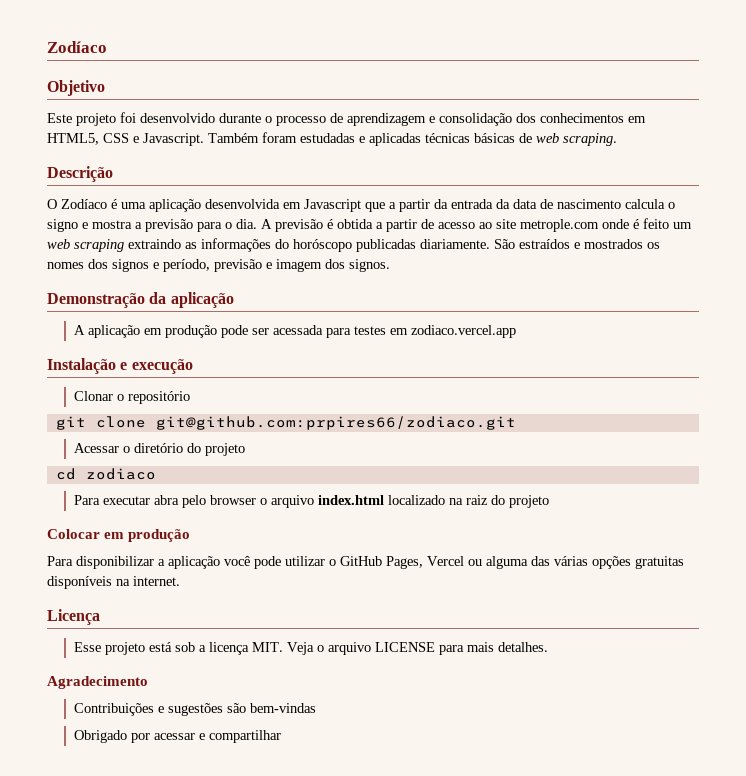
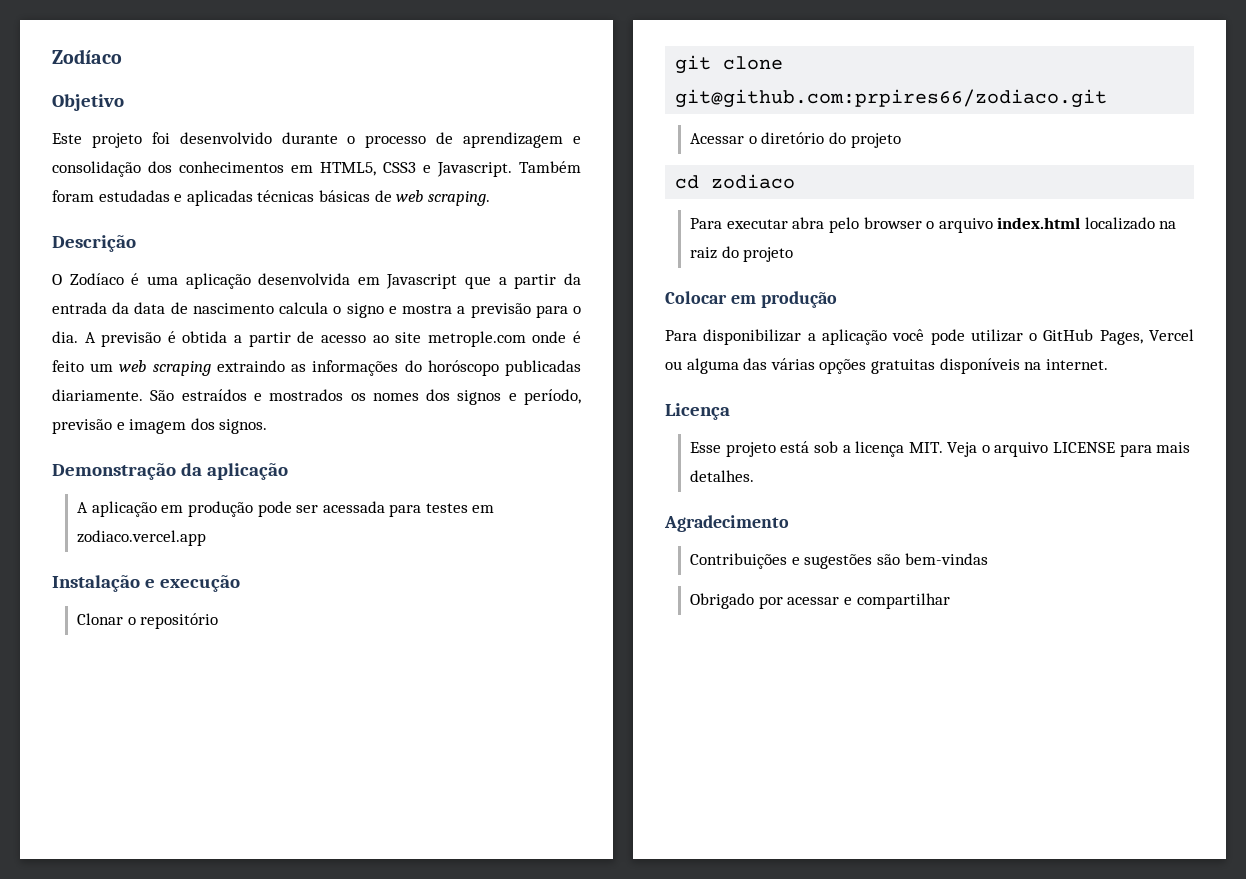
[103,133,129,143] CSS -> [383,162,416,173] CSS3

